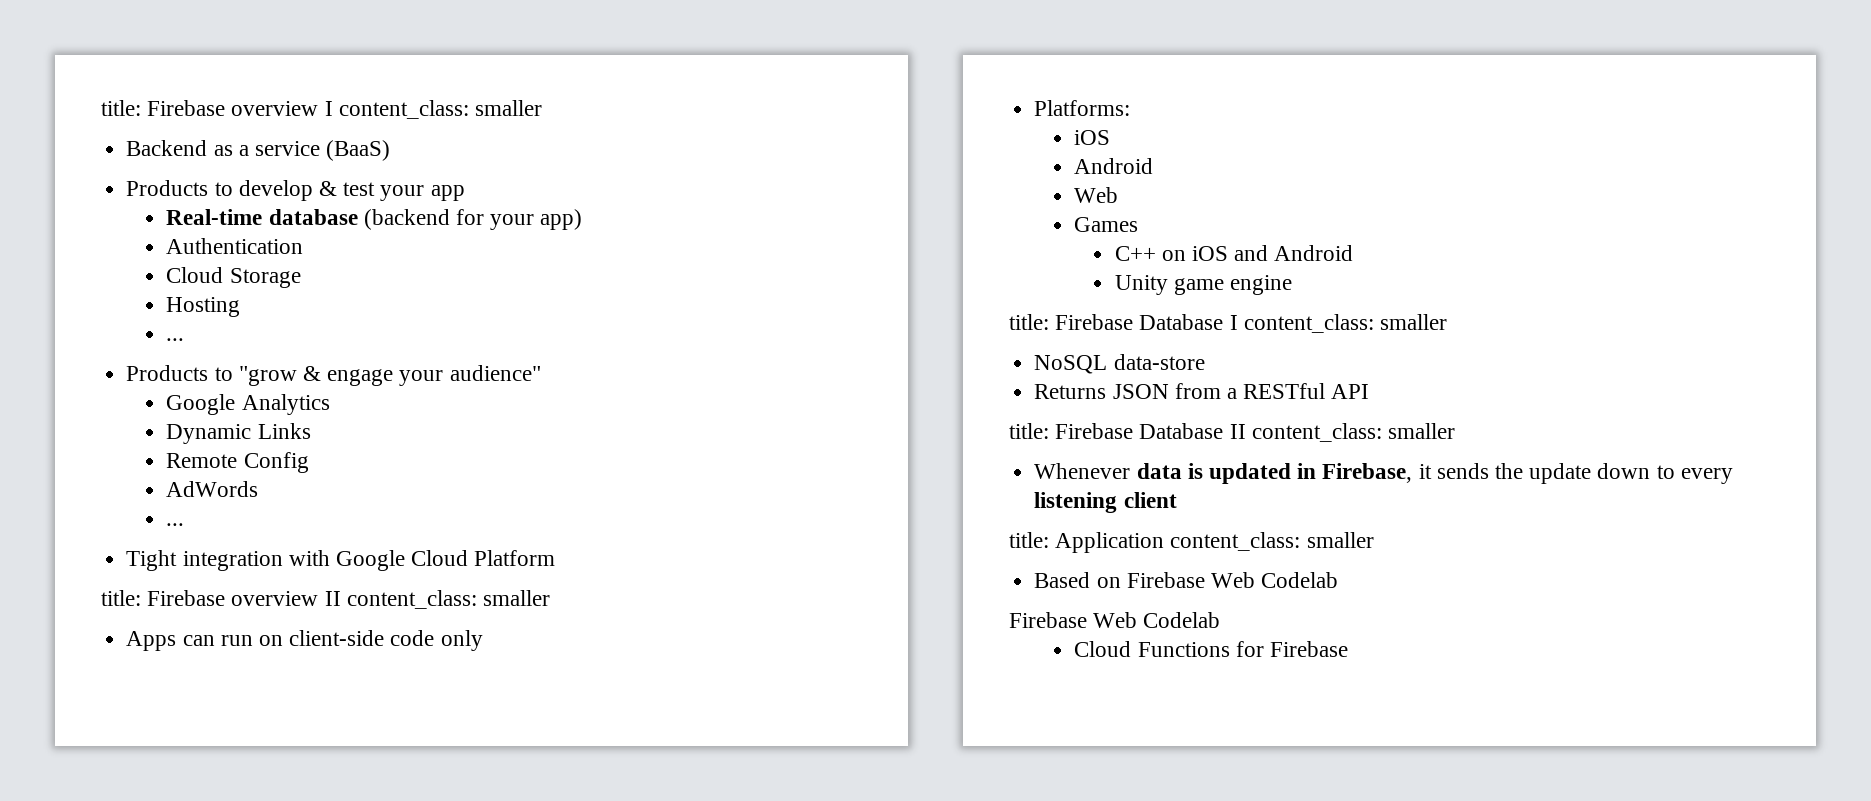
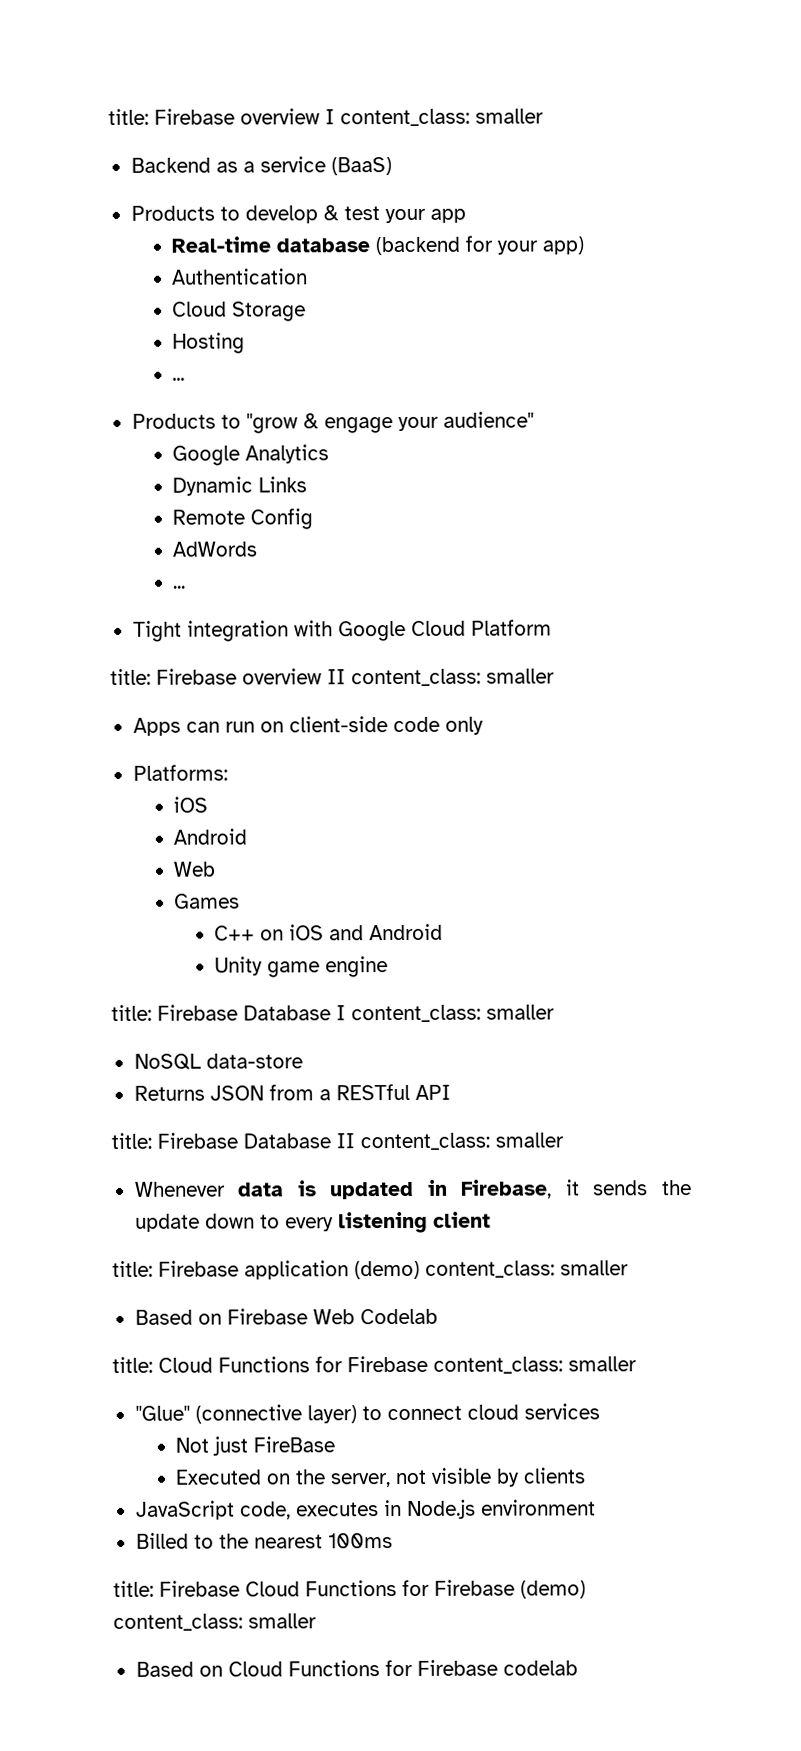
[1055,532,1165,553] Application -> [158,1260,420,1280] Firebase application (demo)
[1009,612,1221,628] [1074,641,1349,657] Firebase Web Codelab // Cloud Functions for Firebase -> [112,1355,637,1374] [134,1403,600,1424] [175,1436,336,1456] [175,1467,587,1488] [135,1499,596,1520] [135,1532,393,1549] [113,1579,586,1599] [113,1613,317,1631] [135,1659,578,1677] title: Cloud Functions for Firebase content_class: smaller // "Glue" (connective layer) to connect cloud services // Not just FireBase // Executed on the server, not visible by clients // JavaScript code, executes in Node.js environment // Billed to the nearest 100ms // title: Firebase Cloud Functions for Firebase (demo) content_class: smaller // Based on Cloud Functions for Firebase codelab

